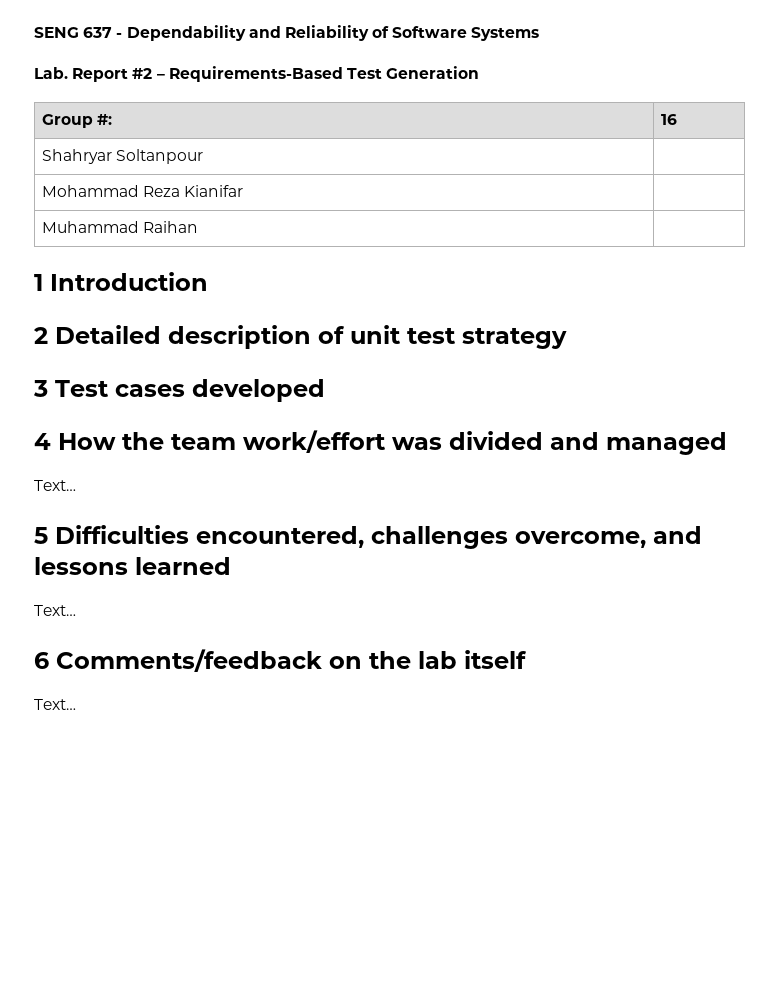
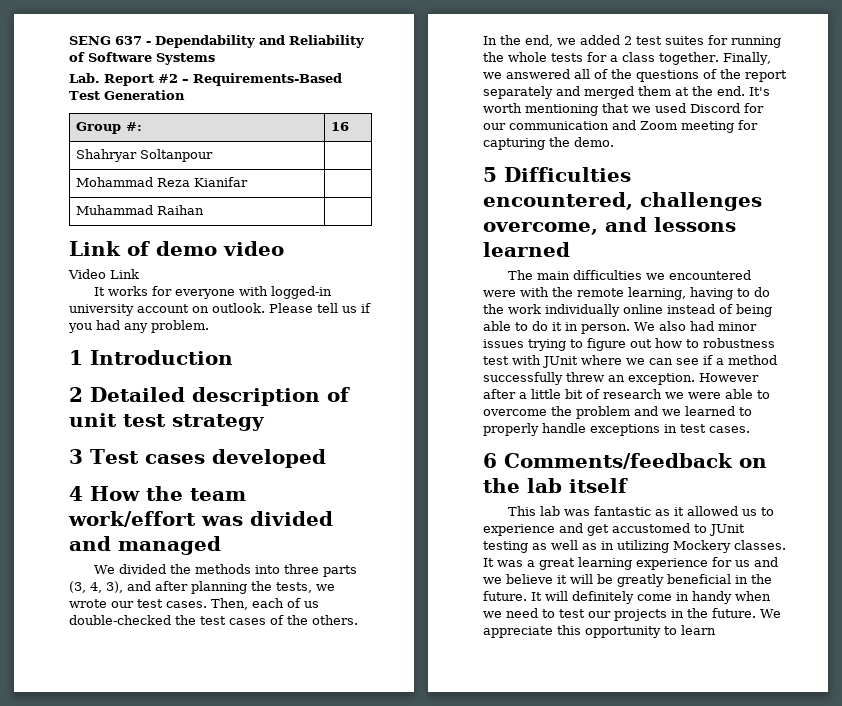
(198, 227) none -> [69,241,284,256] [68,269,139,279] [93,286,332,299] [69,303,371,316] [68,320,209,333] // Link of demo video // Video Link // It works for everyone with logged-in university account on outlook. Please tell us if you had any problem.
[34,480,76,491] Text… -> [93,564,357,577] [69,581,335,594] [69,598,319,610] [69,615,358,625] [483,35,781,48] [483,52,771,65] [483,69,787,82] [483,86,770,99] [483,103,764,116] [483,120,758,133] [483,137,614,150] We divided the methods into three parts (3, 4, 3), and after planning the tests, we wrote our test cases. Then, each of us double-checked the test cases of the others. In the end, we added 2 test suites for running the whole tests for a class together. Finally, we answered all of the questions of the report separately and merged them at the end. It's worth mentioning that we used Discord for our communication and Zoom meeting for capturing the demo.
[34,605,76,616] Text… -> [507,270,751,280] [483,287,770,300] [483,304,772,317] [483,321,757,334] [483,338,775,351] [483,355,777,368] [483,372,759,385] [483,389,770,399] [483,406,752,419] [483,423,750,436] The main difficulties we encountered were with the remote learning, having to do the work individually online instead of being able to do it in person. We also had minor issues trying to figure out how to robustness test with JUnit where we can see if a method successfully threw an exception. However after a little bit of research we were able to overcome the problem and we learned to properly handle exceptions in test cases.
[34,699,76,710] Text… -> [507,506,774,516] [483,523,745,536] [483,540,786,553] [483,557,778,570] [483,574,772,587] [483,591,771,604] [483,608,781,621] [483,625,716,638] This lab was fantastic as it allowed us to experience and get accustomed to JUnit testing as well as in utilizing Mockery classes. It was a great learning experience for us and we believe it will be greatly beneficial in the future. It will definitely come in handy when we need to test our projects in the future. We appreciate this opportunity to learn

